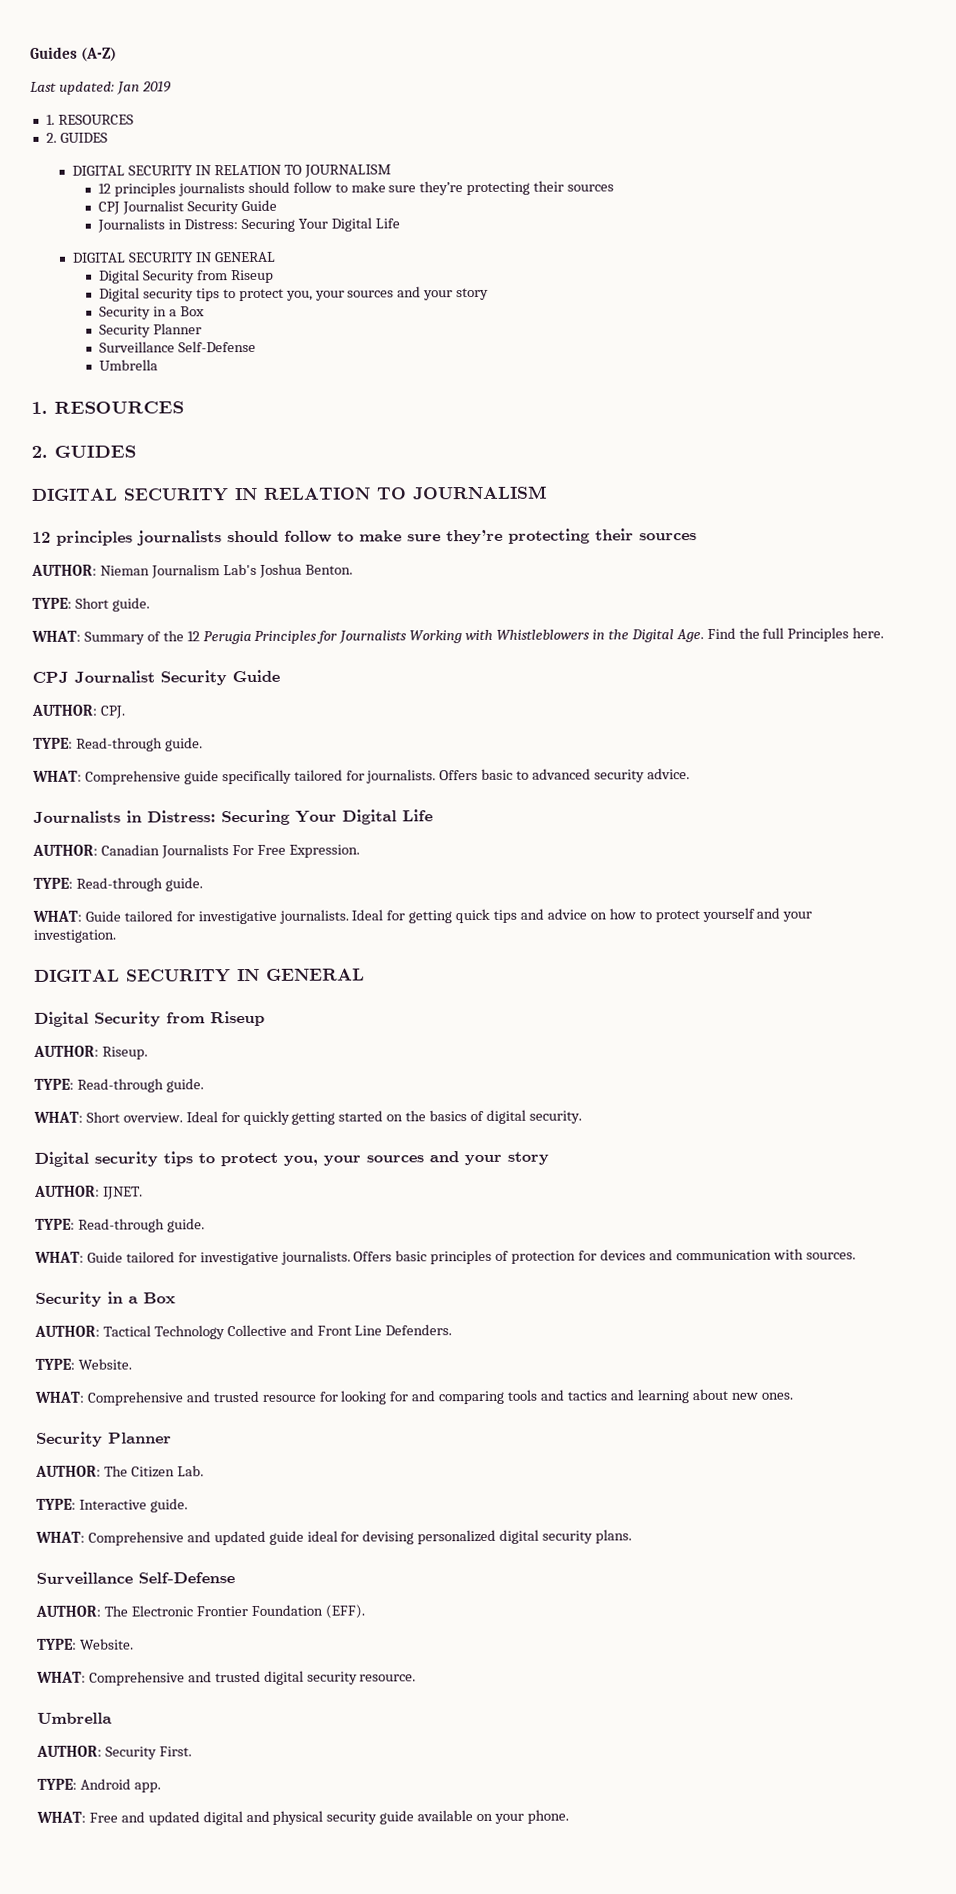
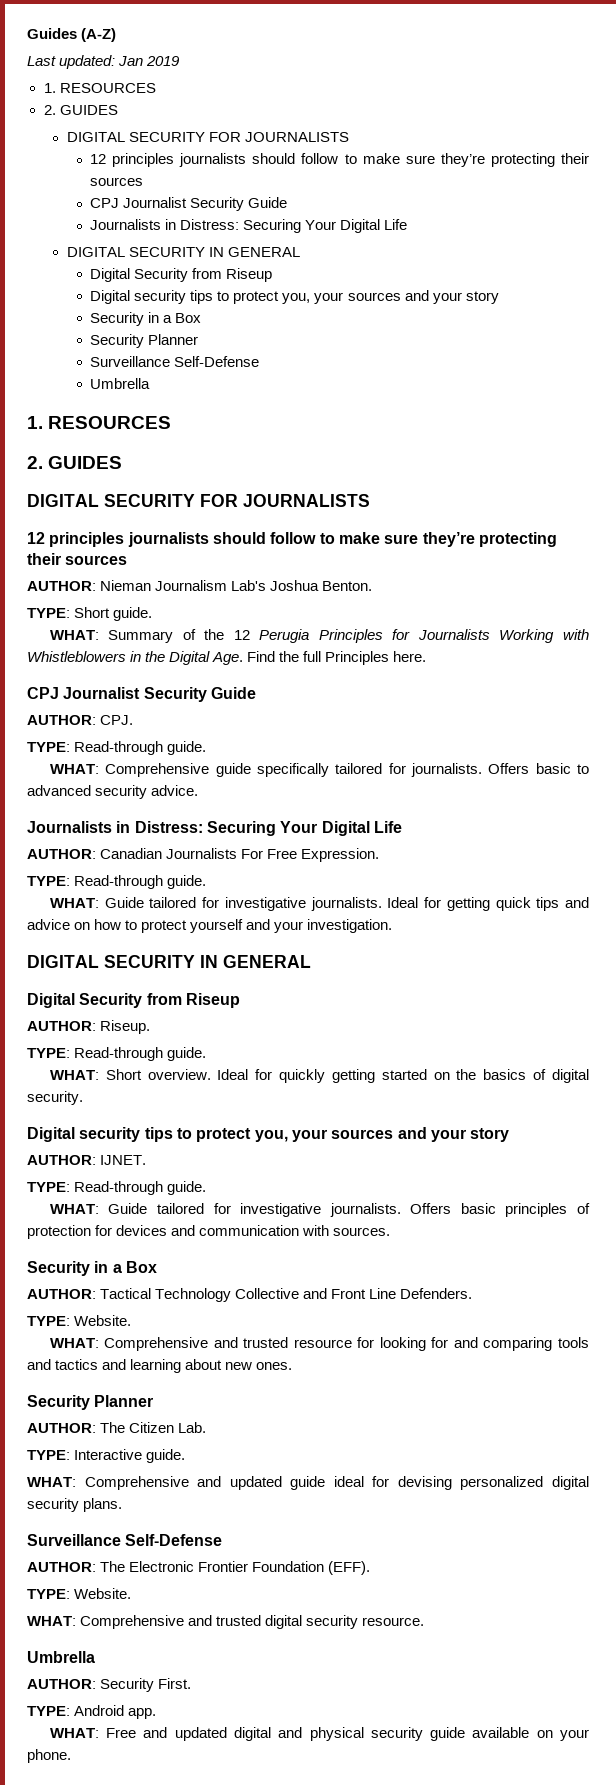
[194,164,391,178] IN RELATION TO JOURNALISM -> [208,132,349,142] FOR JOURNALISTS
[234,485,548,501] IN RELATION TO JOURNALISM -> [200,494,370,507] FOR JOURNALISTS

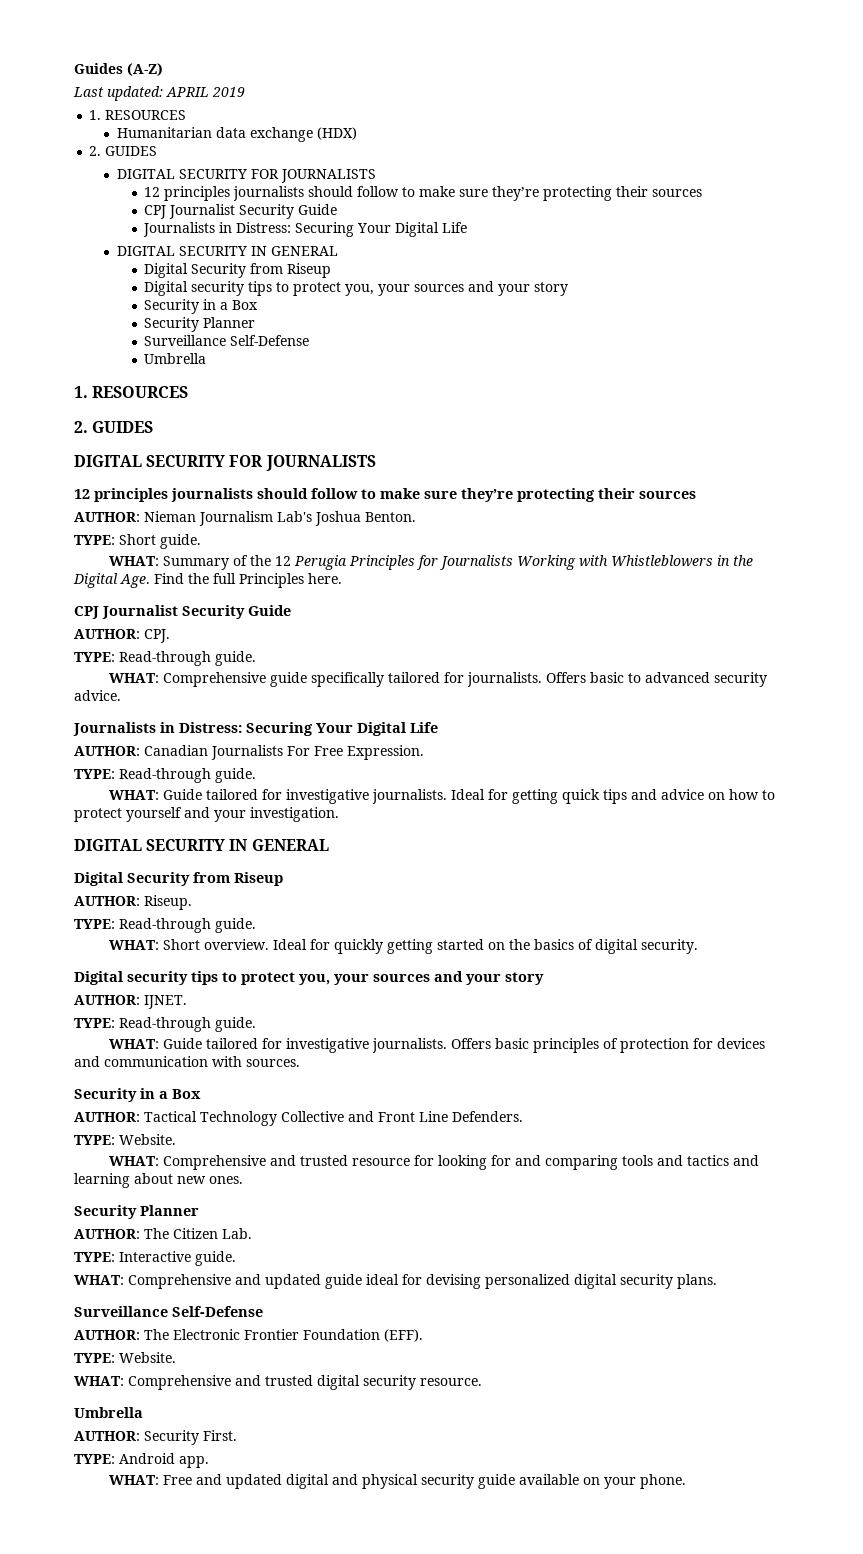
[118,56,144,66] Jan -> [166,87,209,97] APRIL
(156, 88) none -> [116,127,357,142] // Humanitarian data exchange (HDX)

